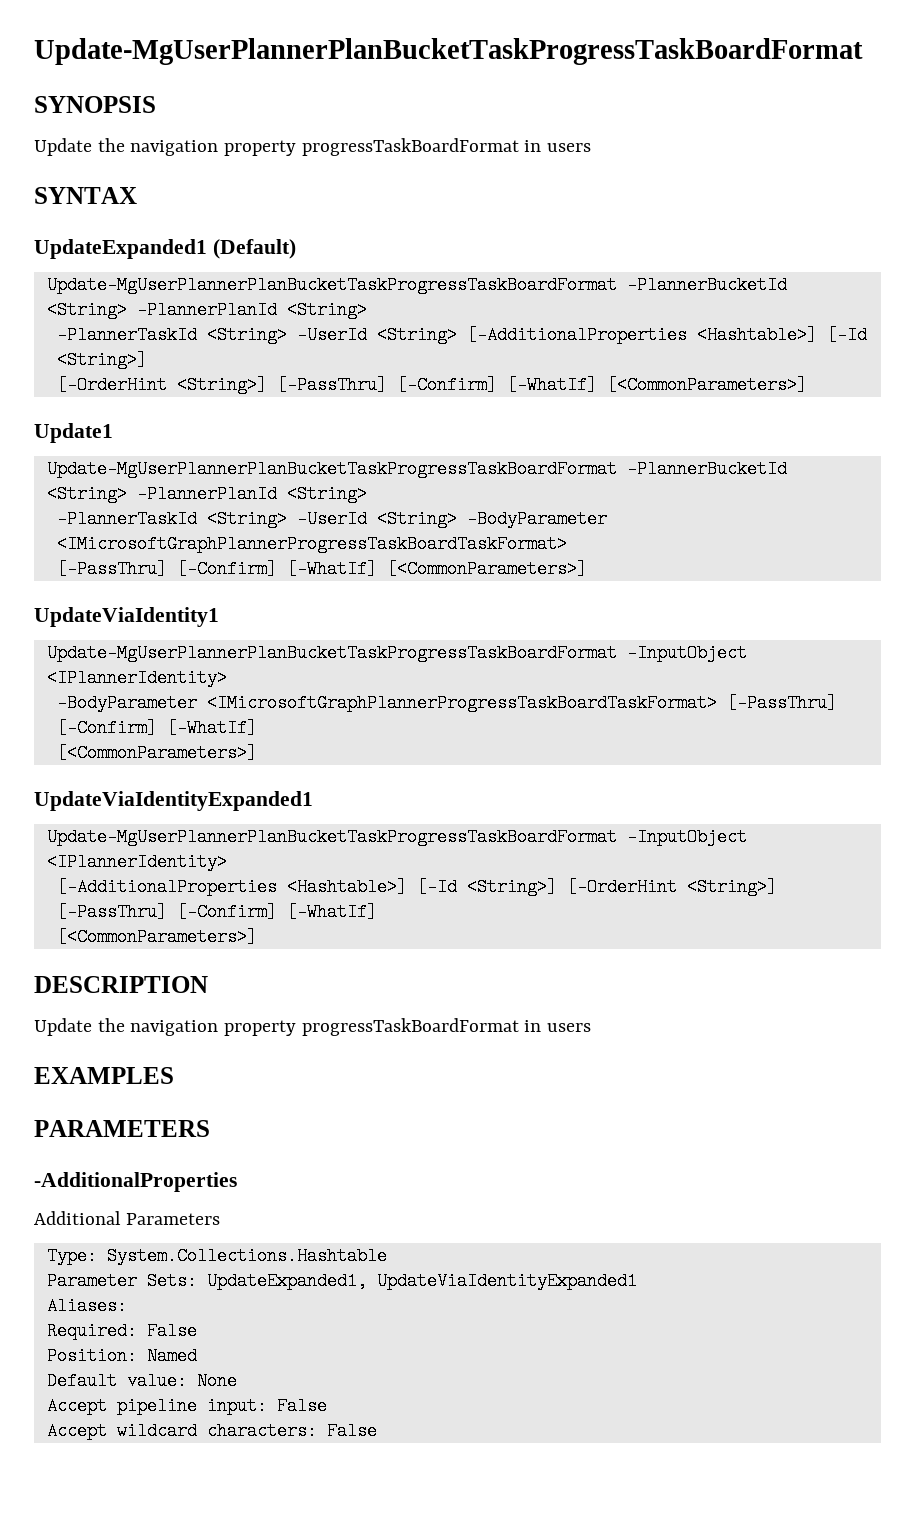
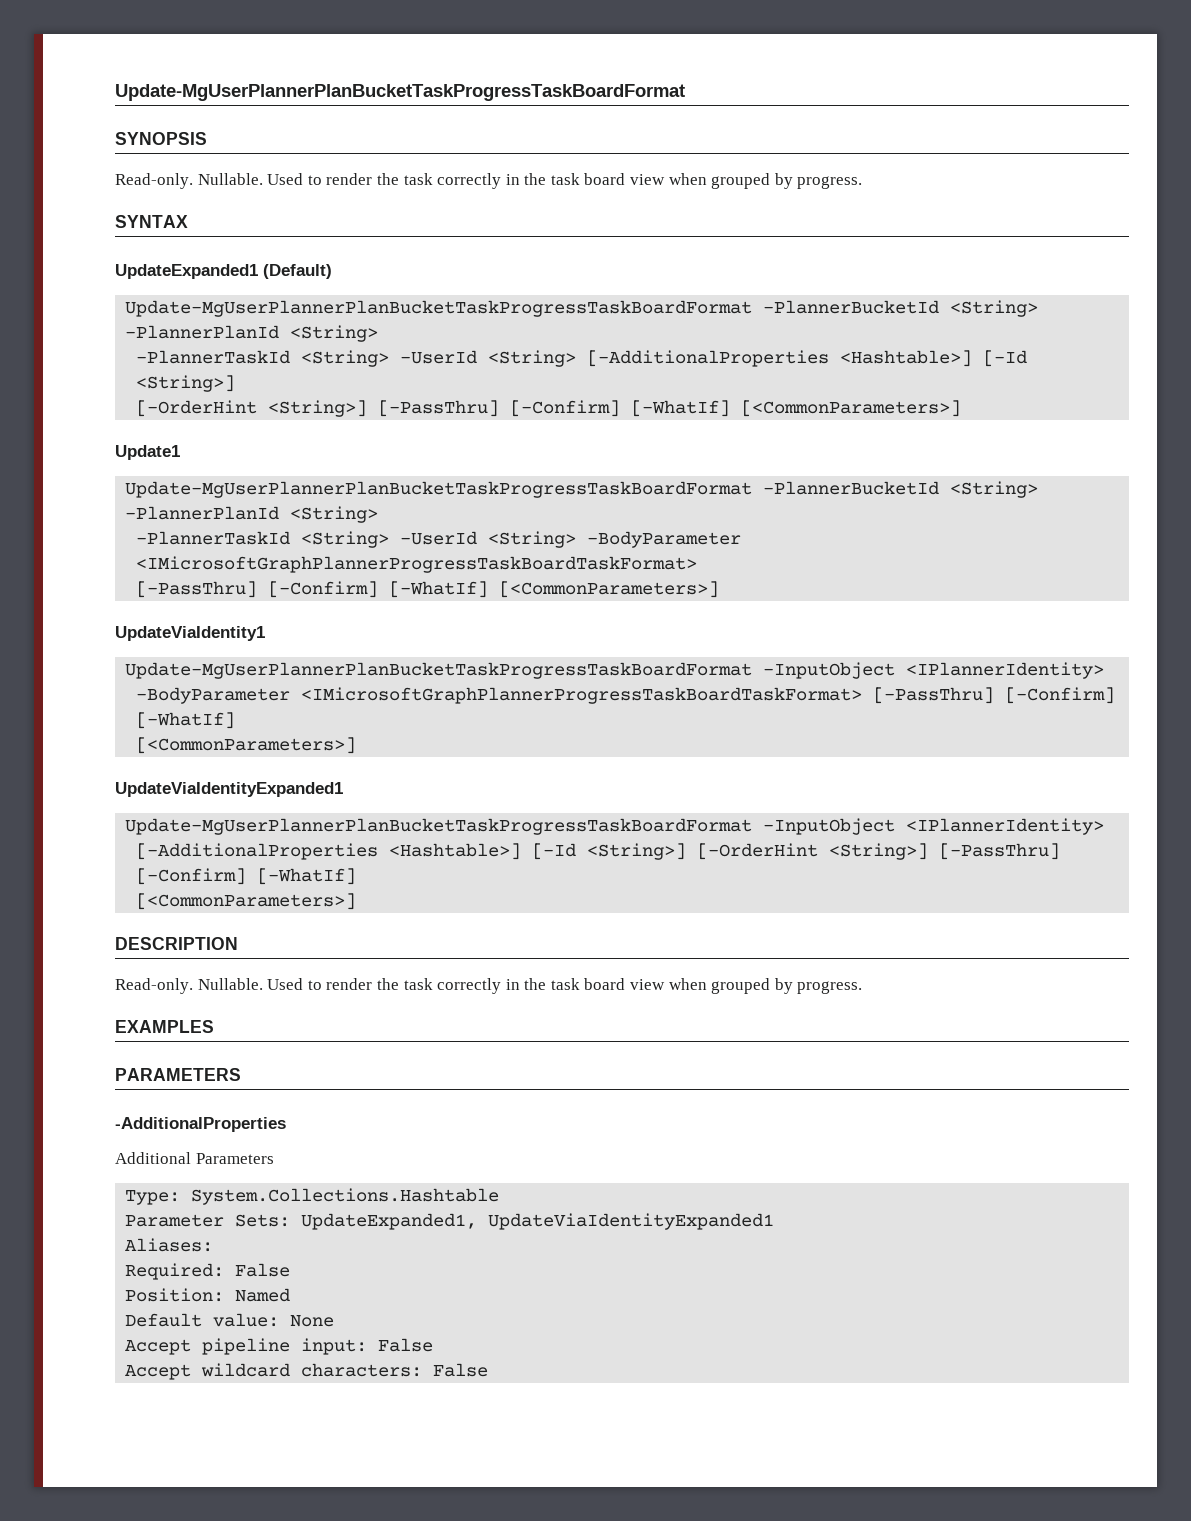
[34,138,592,156] Update the navigation property progressTaskBoardFormat in users -> [115,173,863,189] Read-only. Nullable. Used to render the task correctly in the task board view when grouped by progress.
[34,1018,592,1036] Update the navigation property progressTaskBoardFormat in users -> [115,978,863,994] Read-only. Nullable. Used to render the task correctly in the task board view when grouped by progress.

